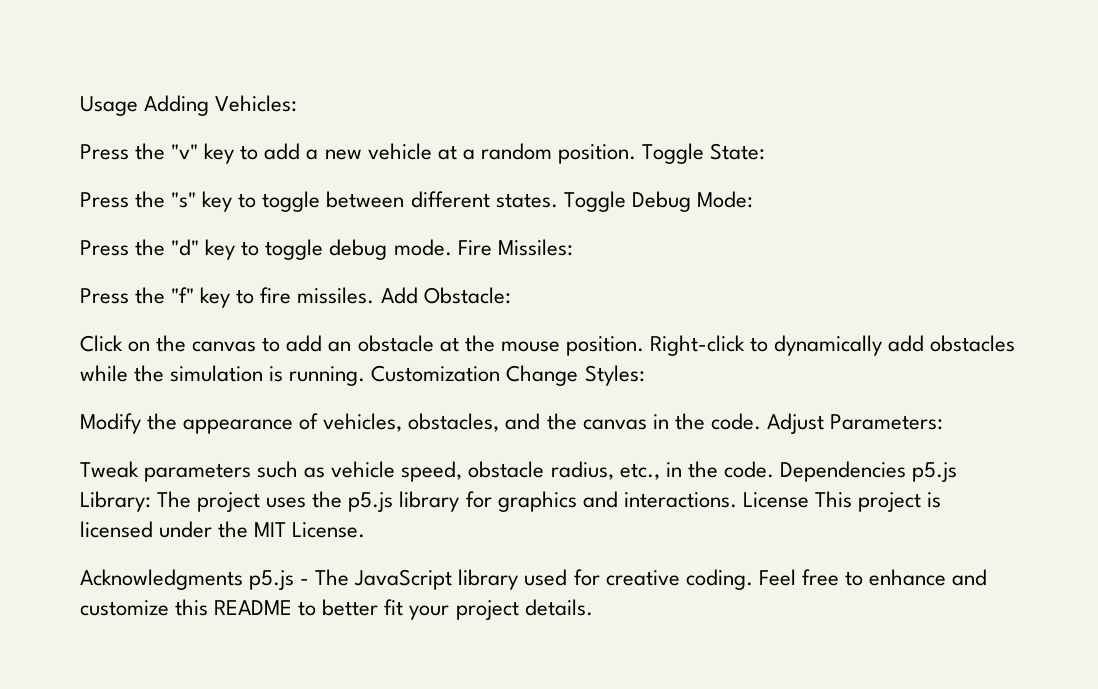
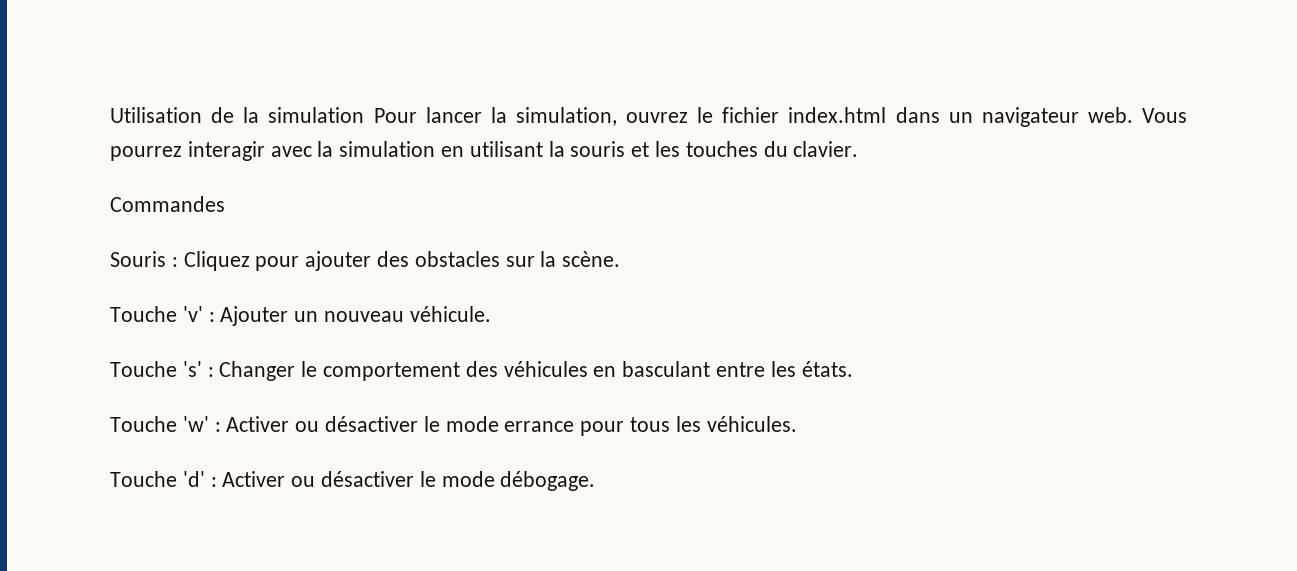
[80,95,298,116] [80,143,766,164] [80,191,753,212] [80,239,573,260] [80,287,511,308] [80,335,1016,356] [80,365,645,386] [80,413,943,434] [80,461,957,482] [80,491,942,512] [80,521,366,538] [80,569,988,590] [80,599,593,620] Usage Adding Vehicles: // Press the "v" key to add a new vehicle at a random position. Toggle State: // Press the "s" key to toggle between different states. Toggle Debug Mode: // Press the "d" key to toggle debug mode. Fire Missiles: // Press the "f" key to fire missiles. Add Obstacle: // Click on the canvas to add an obstacle at the mouse position. Right-click to dynamically add obstacles while the simulation is running. Customization Change Styles: // Modify the appearance of vehicles, obstacles, and the canvas in the code. Adjust Parameters: // Tweak parameters such as vehicle speed, obstacle radius, etc., in the code. Dependencies p5.js Library: The project uses the p5.js library for graphics and interactions. License This project is licensed under the MIT License. // Acknowledgments p5.js - The JavaScript library used for creative coding. Feel free to enhance and customize this README to better fit your project details. -> [110,107,1187,127] [110,141,859,161] [110,196,225,212] [110,251,621,271] [110,306,491,326] [110,361,853,381] [110,416,797,436] [110,471,596,491] Utilisation de la simulation Pour lancer la simulation, ouvrez le fichier index.html dans un navigateur web. Vous pourrez interagir avec la simulation en utilisant la souris et les touches du clavier. // Commandes // Souris : Cliquez pour ajouter des obstacles sur la scène. // Touche 'v' : Ajouter un nouveau véhicule. // Touche 's' : Changer le comportement des véhicules en basculant entre les états. // Touche 'w' : Activer ou désactiver le mode errance pour tous les véhicules. // Touche 'd' : Activer ou désactiver le mode débogage.

